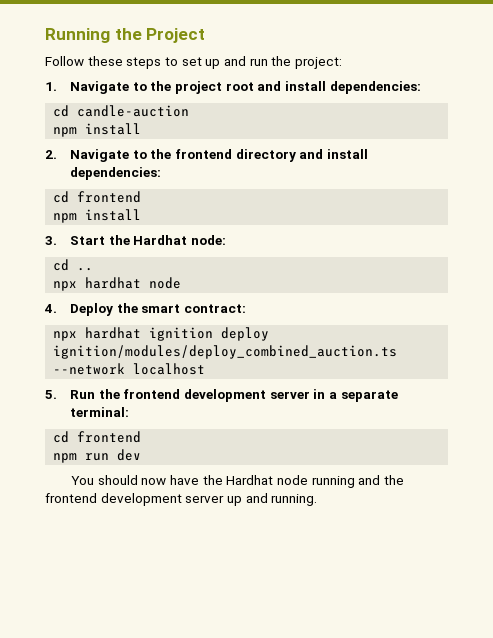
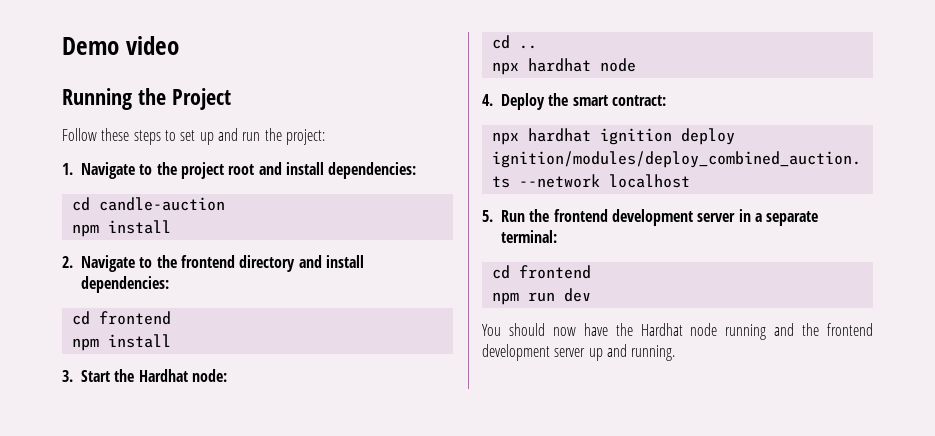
(45, 35) none -> [62,36,179,55] Demo video //

